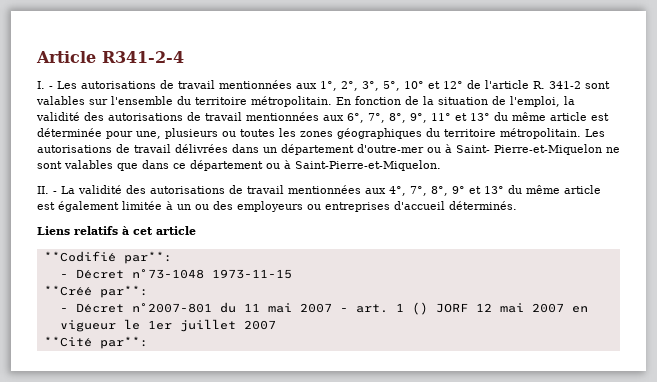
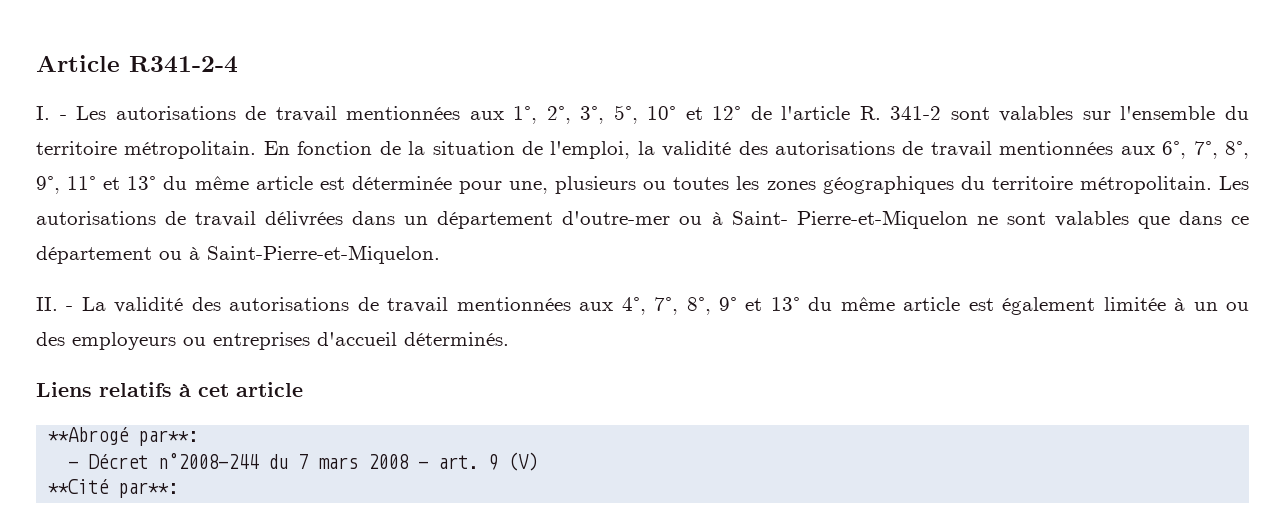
[43,251,172,264] [59,269,292,279] [43,285,148,298] [59,302,588,315] [59,319,276,332] **Codifié par**: // - Décret n°73-1048 1973-11-15 // **Créé par**: // - Décret n°2007-801 du 11 mai 2007 - art. 1 () JORF 12 mai 2007 en vigueur le 1er juillet 2007 -> [48,427,199,446] [68,452,539,471] **Abrogé par**: // - Décret n°2008-244 du 7 mars 2008 - art. 9 (V)

